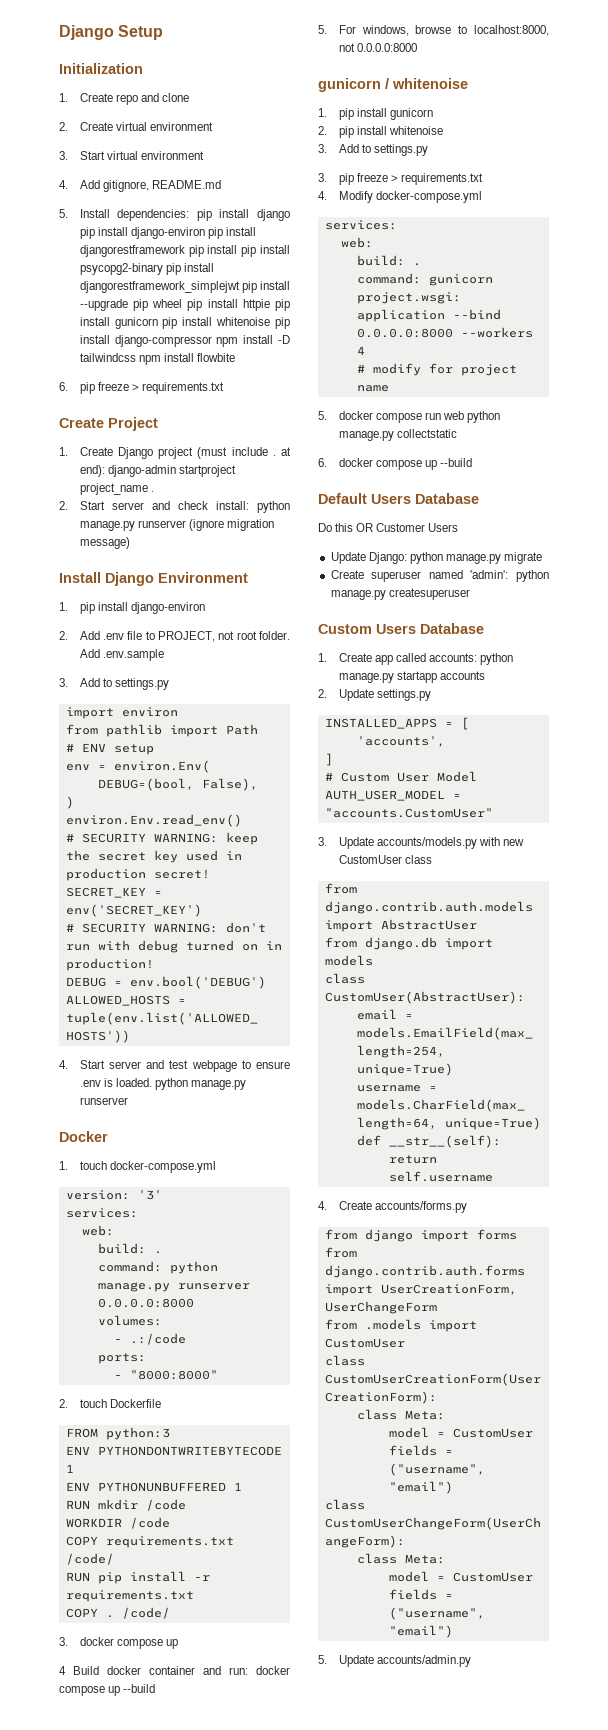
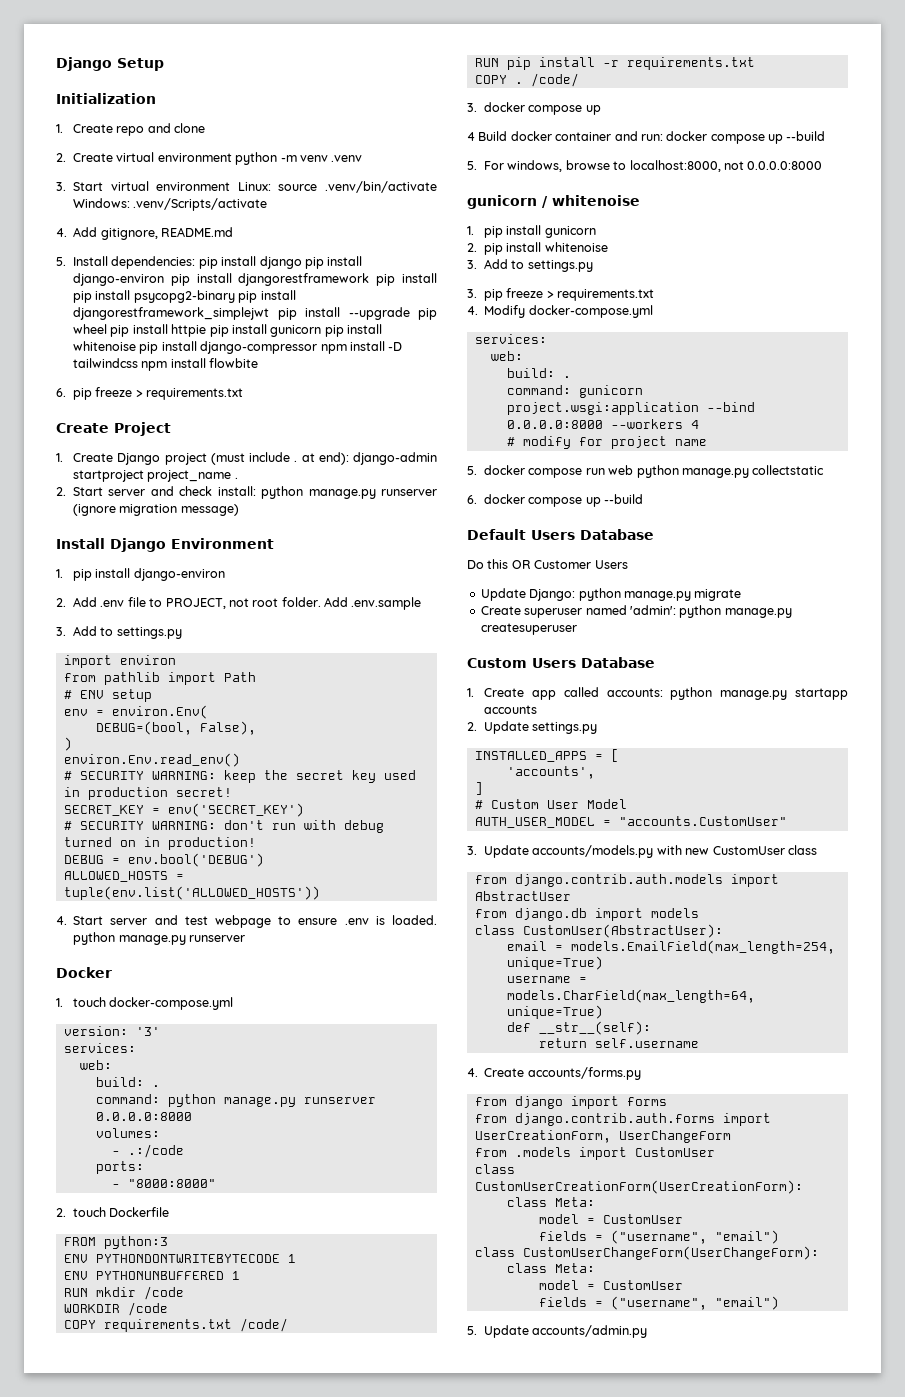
(213, 126) none -> [235,152,363,165] python -m venv .venv
(204, 155) none -> [237,181,437,193] [73,198,268,211] Linux: source .venv/bin/activate Windows: .venv/Scripts/activate

